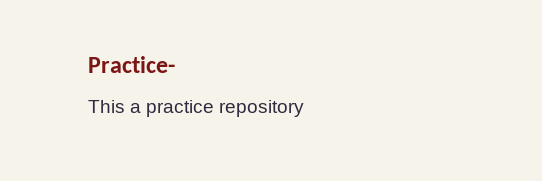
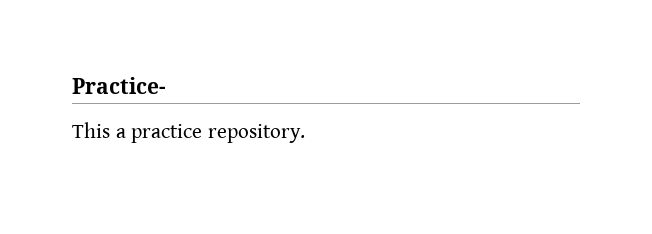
[219,100,305,117] repository -> [208,124,306,143] repository.

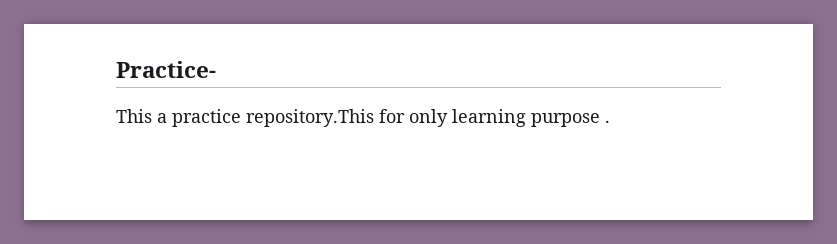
[208,124,306,143] repository. -> [246,109,610,127] repository.This for only learning purpose .

